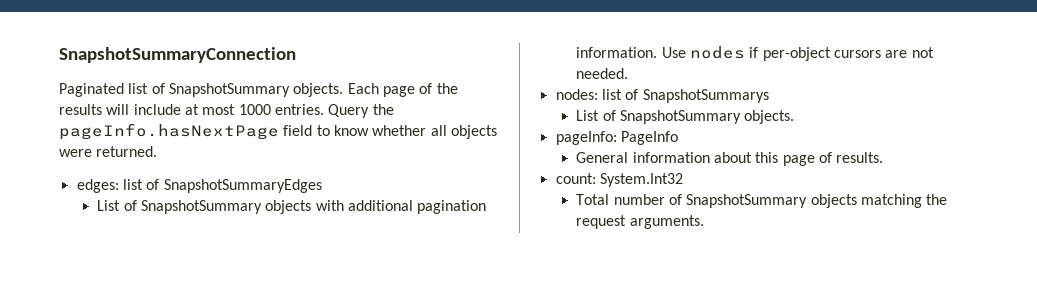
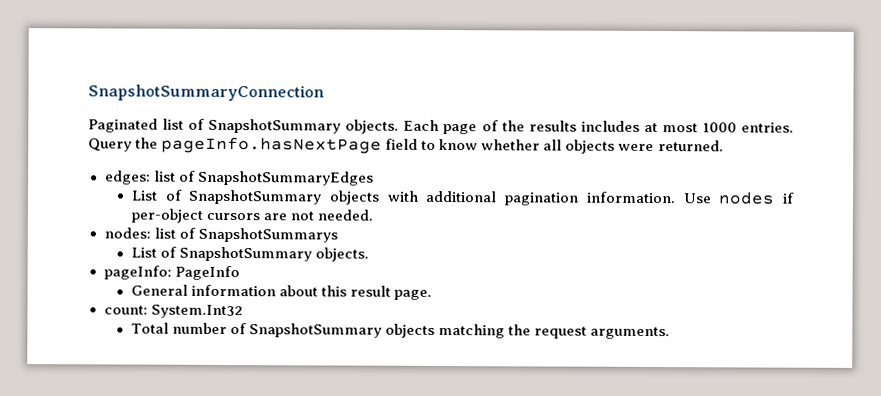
[106,104,181,115] will include -> [580,120,640,132] includes
[782,152,884,166] page of results. -> [350,285,433,300] result page.

